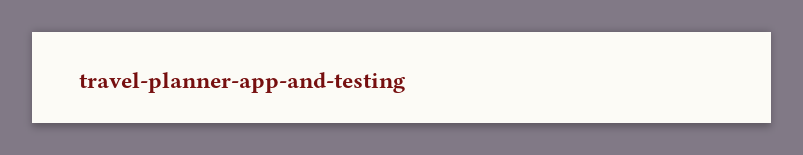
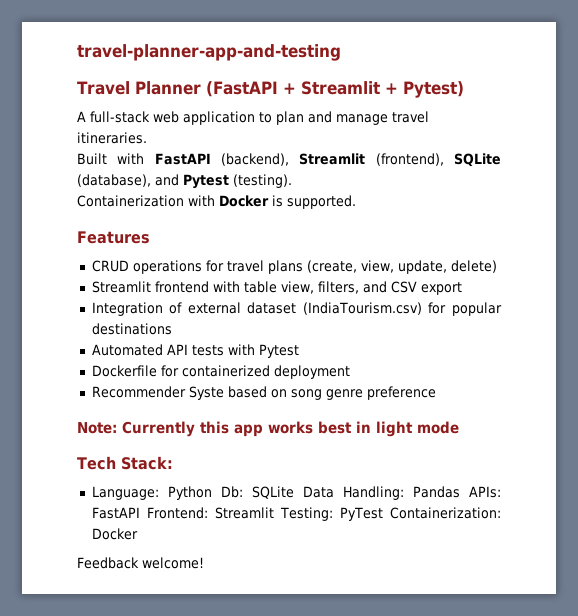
(405, 82) none -> [77,81,464,98] [77,111,429,125] [77,132,147,144] [77,153,501,167] [77,174,292,189] [77,195,356,209] [77,231,150,244] [91,260,497,274] [91,281,462,295] [91,302,502,316] [91,323,172,335] [91,344,299,358] [91,365,350,379] [91,386,436,400] [77,421,459,437] [77,456,173,470] [91,486,501,500] [91,507,501,521] [91,528,138,540] [77,557,204,569] // Travel Planner (FastAPI + Streamlit + Pytest) // A full-stack web application to plan and manage travel itineraries. // Built with FastAPI (backend), Streamlit (frontend), SQLite (database), and Pytest (testing). // Containerization with Docker is supported. // Features // CRUD operations for travel plans (create, view, update, delete) // Streamlit frontend with table view, filters, and CSV export // Integration of external dataset (IndiaTourism.csv) for popular destinations // Automated API tests with Pytest // Dockerfile for containerized deployment // Recommender Syste based on song genre preference // Note: Currently this app works best in light mode // Tech Stack: // Language: Python Db: SQLite Data Handling: Pandas APIs: FastAPI Frontend: Streamlit Testing: PyTest Containerization: Docker // Feedback welcome!

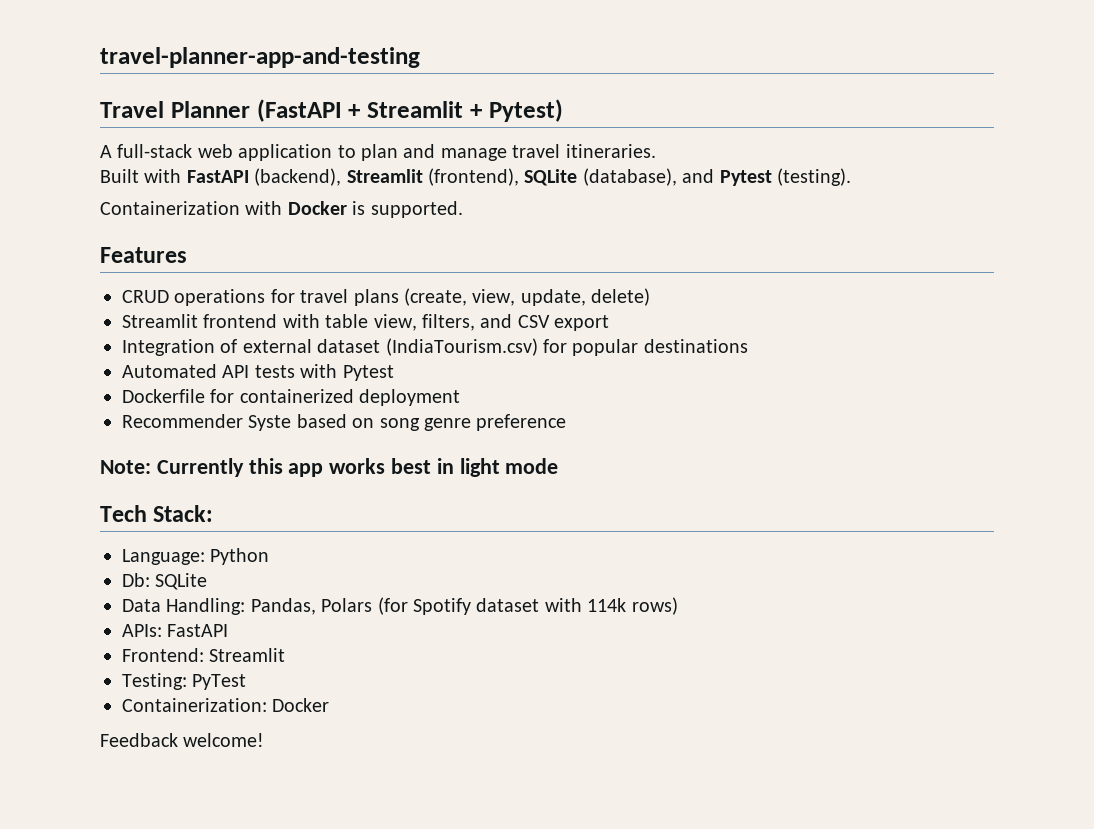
(212, 493) none -> (270, 556) //
(294, 492) none -> (208, 581) //
[412,486,460,498] Pandas -> [250,597,678,615] Pandas, Polars (for Spotify dataset with 114k rows) //
(140, 513) none -> (229, 630) //
(274, 513) none -> (286, 655) //
(383, 514) none -> (247, 682) //

